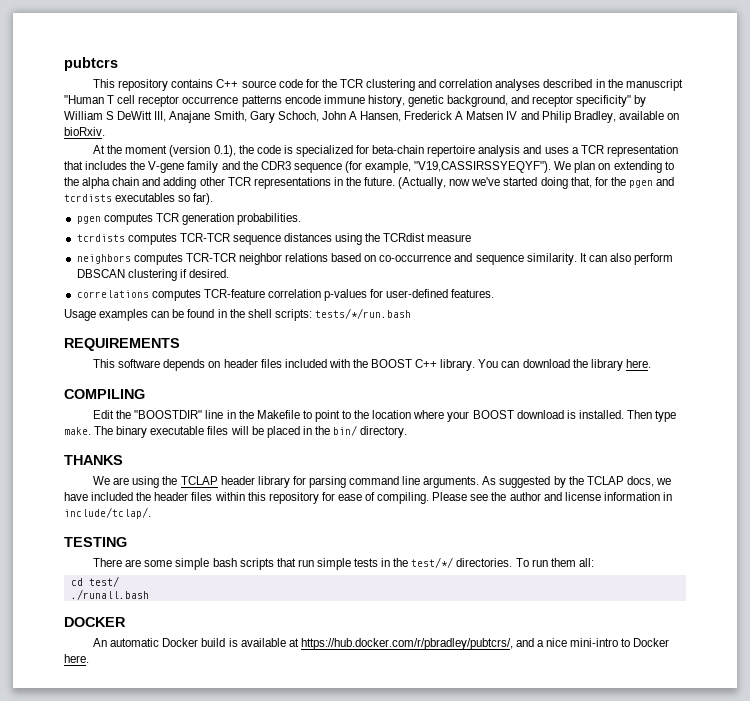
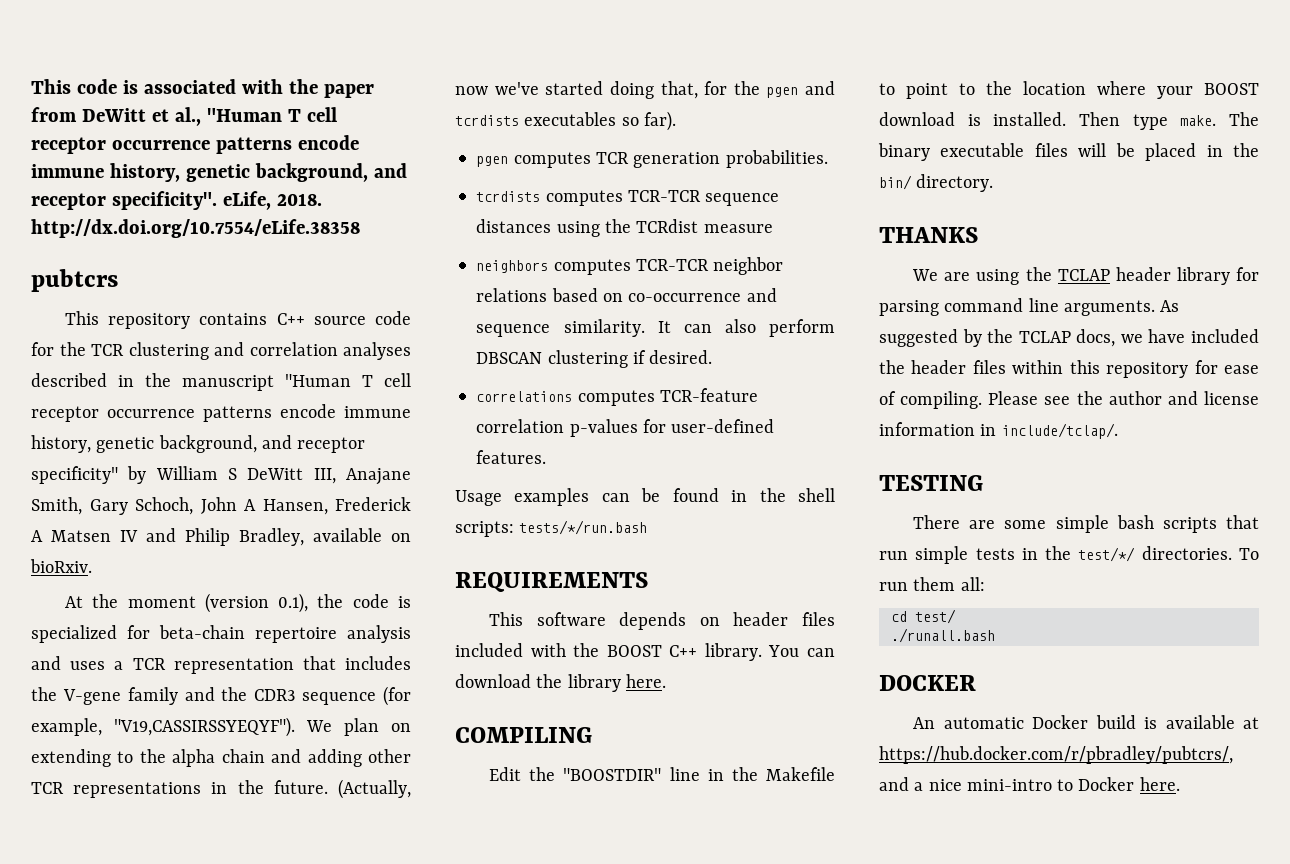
(64, 64) none -> [31,79,374,98] [31,107,337,126] [31,135,359,154] [31,163,407,182] [31,191,322,210] [31,219,360,238] This code is associated with the paper from DeWitt et al., "Human T cell receptor occurrence patterns encode immune history, genetic background, and receptor specificity". eLife, 2018. http://dx.doi.org/10.7554/eLife.38358 //

